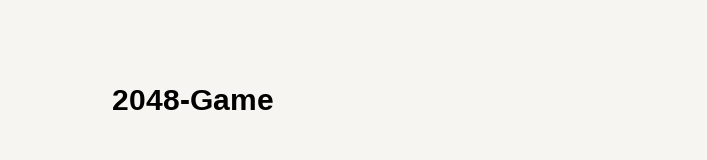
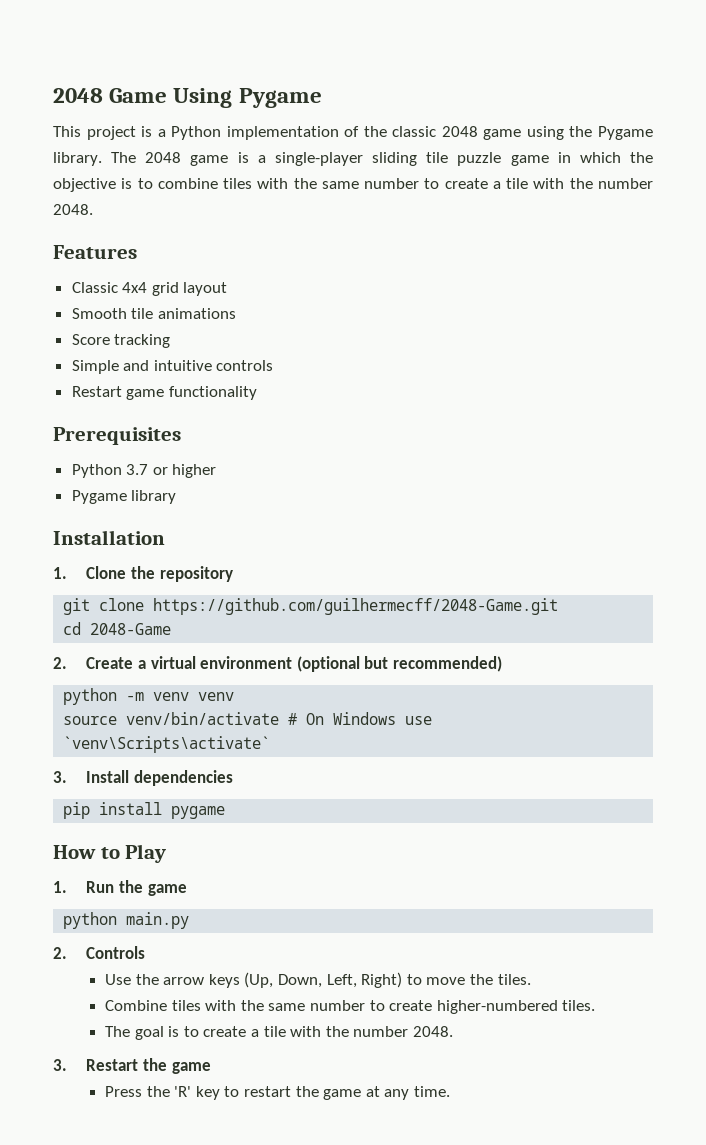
[112,90,274,110] 2048-Game -> [53,88,322,108] [53,126,653,140] [53,152,653,166] [53,178,653,192] [53,204,93,215] [53,245,137,259] [71,282,228,296] [71,308,236,319] [71,334,171,348] [71,360,274,374] [71,386,257,400] [53,427,181,445] [71,464,217,478] [71,490,177,504] [53,530,165,545] [53,566,233,582] [63,598,559,615] [63,622,172,635] [53,656,502,672] [63,688,235,705] [63,712,433,725] [63,736,271,753] [53,770,233,786] [63,802,226,819] [53,844,167,863] [53,880,187,896] [63,912,190,929] [53,946,146,959] [105,972,531,988] [105,1000,596,1014] [105,1026,453,1040] [53,1058,211,1074] [105,1086,450,1100] 2048 Game Using Pygame // This project is a Python implementation of the classic 2048 game using the Pygame library. The 2048 game is a single-player sliding tile puzzle game in which the objective is to combine tiles with the same number to create a tile with the number 2048. // Features // Classic 4x4 grid layout // Smooth tile animations // Score tracking // Simple and intuitive controls // Restart game functionality // Prerequisites // Python 3.7 or higher // Pygame library // Installation // 1. Clone the repository // git clone https://github.com/guilhermecff/2048-Game.git // cd 2048-Game // 2. Create a virtual environment (optional but recommended) // python -m venv venv // source venv/bin/activate # On Windows use `venv\Scripts\activate` // 3. Install dependencies // pip install pygame // How to Play // 1. Run the game // python main.py // 2. Controls // Use the arrow keys (Up, Down, Left, Right) to move the tiles. // Combine tiles with the same number to create higher-numbered tiles. // The goal is to create a tile with the number 2048. // 3. Restart the game // Press the 'R' key to restart the game at any time.

